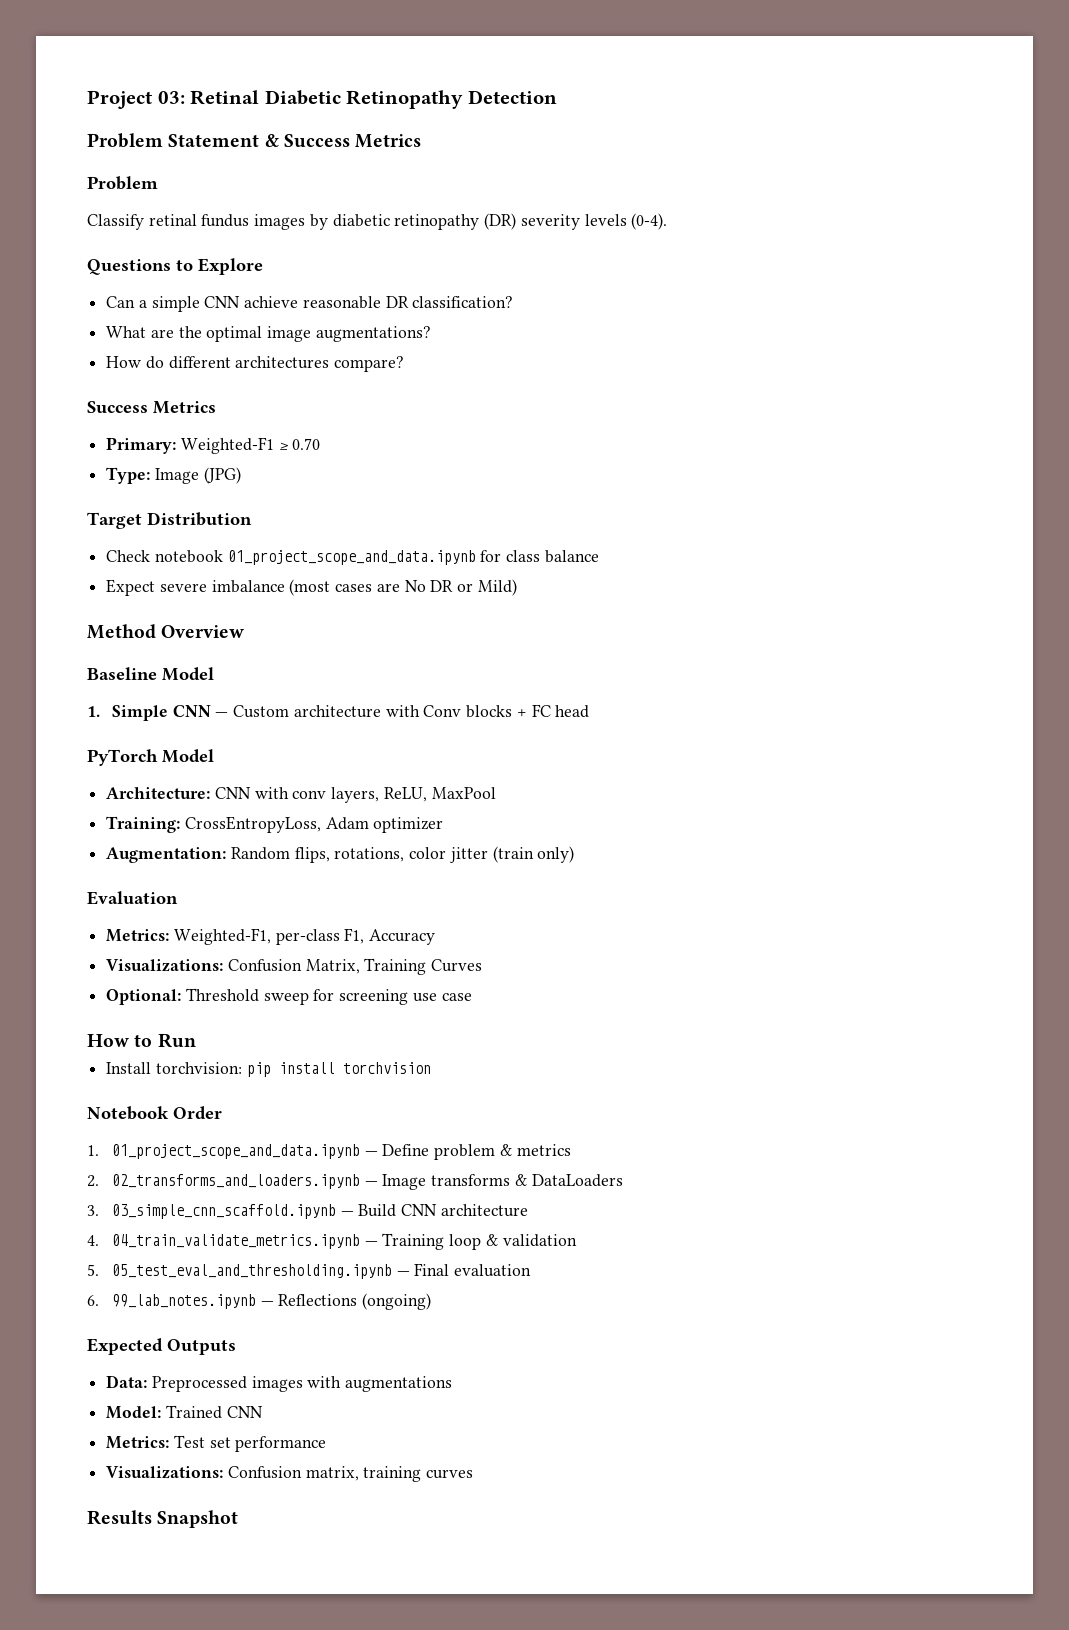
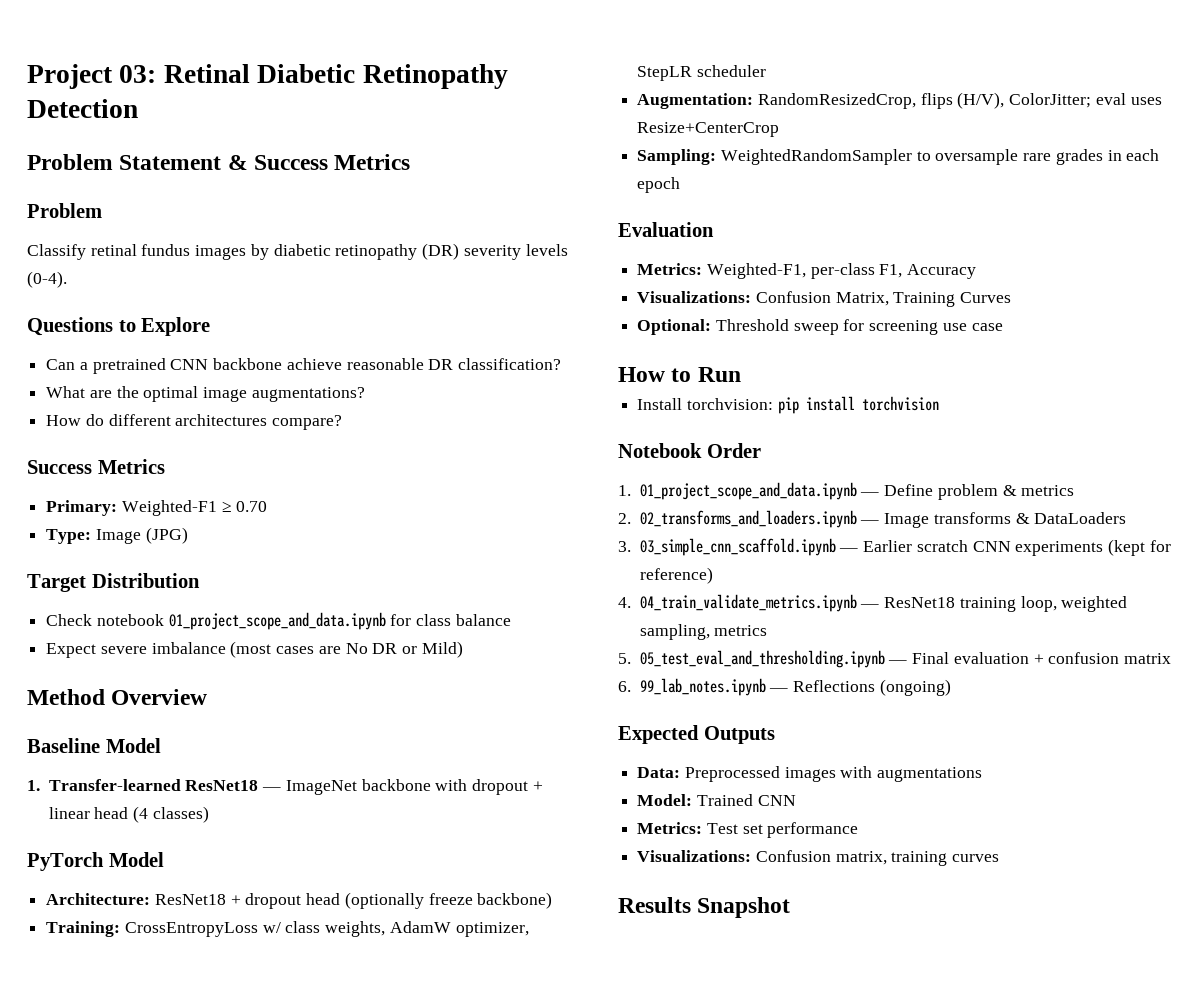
[151,296,241,312] simple CNN -> [92,358,283,374] pretrained CNN backbone
[112,704,590,721] Simple CNN — Custom architecture with Conv blocks + FC head -> [48,779,543,795] [48,806,209,823] Transfer-learned ResNet18 — ImageNet backbone with dropout + linear head (4 classes)
[214,787,496,803] [106,816,444,833] [106,846,575,863] CNN with conv layers, ReLU, MaxPool // Training: CrossEntropyLoss, Adam optimizer // Augmentation: Random flips, rotations, color jitter (train only) -> [154,892,553,909] [46,921,529,937] [637,65,766,81] [637,92,1162,109] [637,122,780,137] [637,149,1160,165] [637,177,681,193] ResNet18 + dropout head (optionally freeze backbone) // Training: CrossEntropyLoss w/ class weights, AdamW optimizer, StepLR scheduler // Augmentation: RandomResizedCrop, flips (H/V), ColorJitter; eval uses Resize+CenterCrop // Sampling: WeightedRandomSampler to oversample rare grades in each epoch
[358,1204,528,1217] [87,1233,577,1250] Build CNN architecture // 4. 04_train_validate_metrics.ipynb — Training loop & validation -> [863,539,1171,556] [639,567,713,584] [618,594,1128,612] [639,624,768,640] Earlier scratch CNN experiments (kept for reference) // 4. 04_train_validate_metrics.ipynb — ResNet18 training loop, weighted sampling, metrics
(532, 1270) none -> [1033,652,1172,664] + confusion matrix

